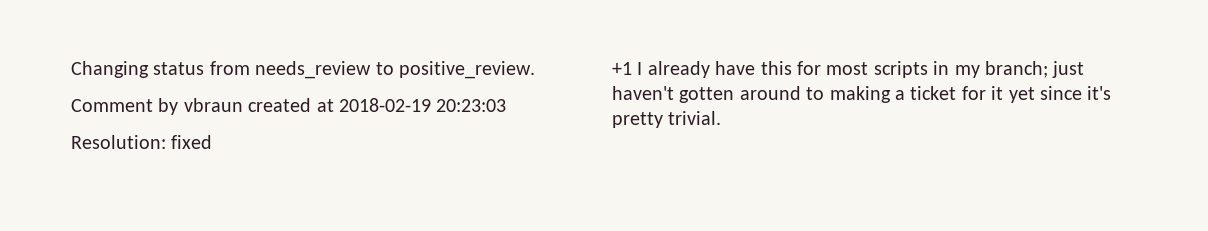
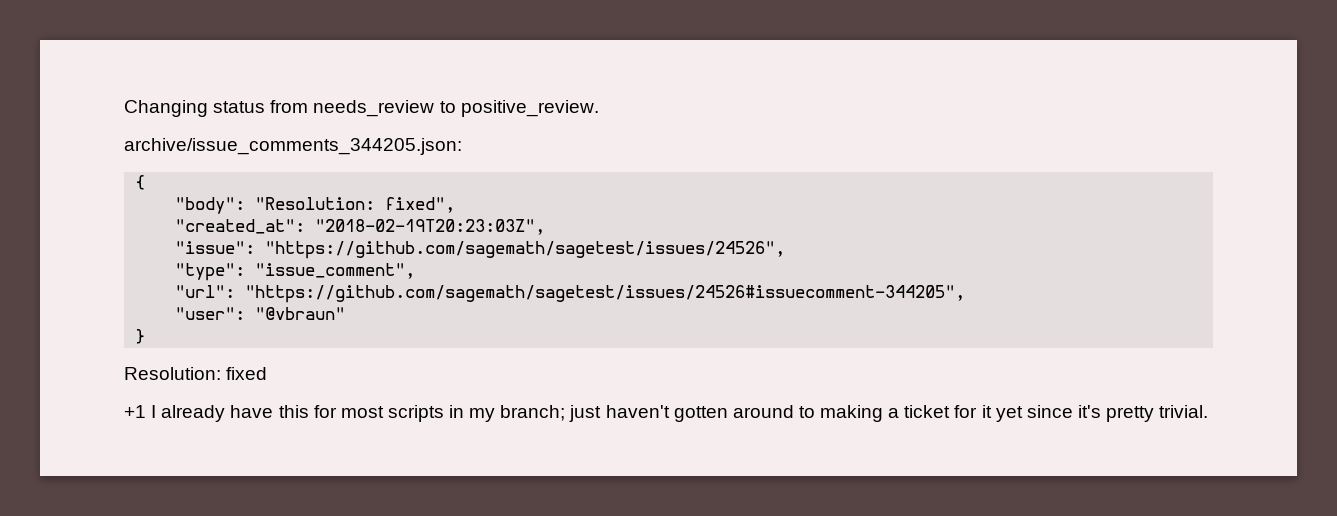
[71,98,507,115] Comment by vbraun created at 2018-02-19 20:23:03 -> [124,138,462,155] [135,175,146,190] [175,197,456,214] [175,219,546,235] [175,241,786,259] [175,263,416,281] [175,285,966,303] [175,307,346,320] [135,329,146,344] archive/issue_comments_344205.json: // { // "body": "Resolution: fixed", // "created_at": "2018-02-19T20:23:03Z", // "issue": "https://github.com/sagemath/sagetest/issues/24526", // "type": "issue_comment", // "url": "https://github.com/sagemath/sagetest/issues/24526#issuecomment-344205", // "user": "@vbraun" // }

